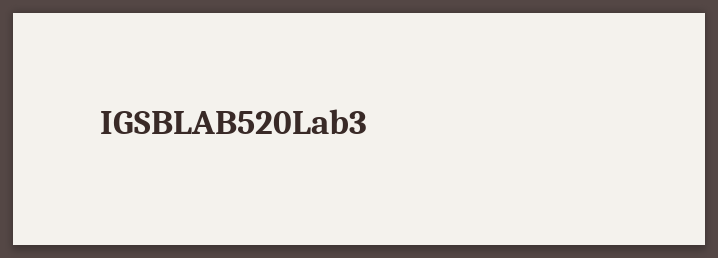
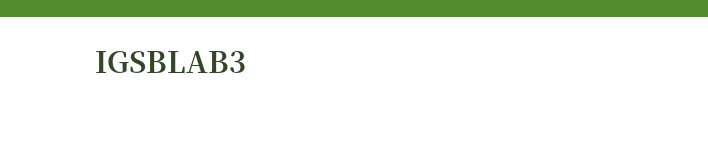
[100,109,367,134] IGSBLAB520Lab3 -> [95,51,246,73] IGSBLAB3

